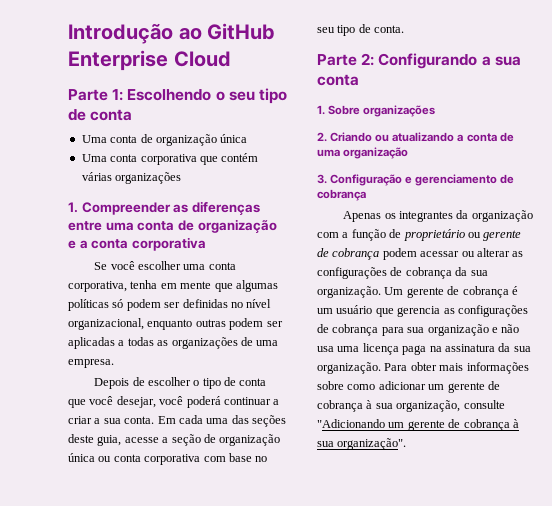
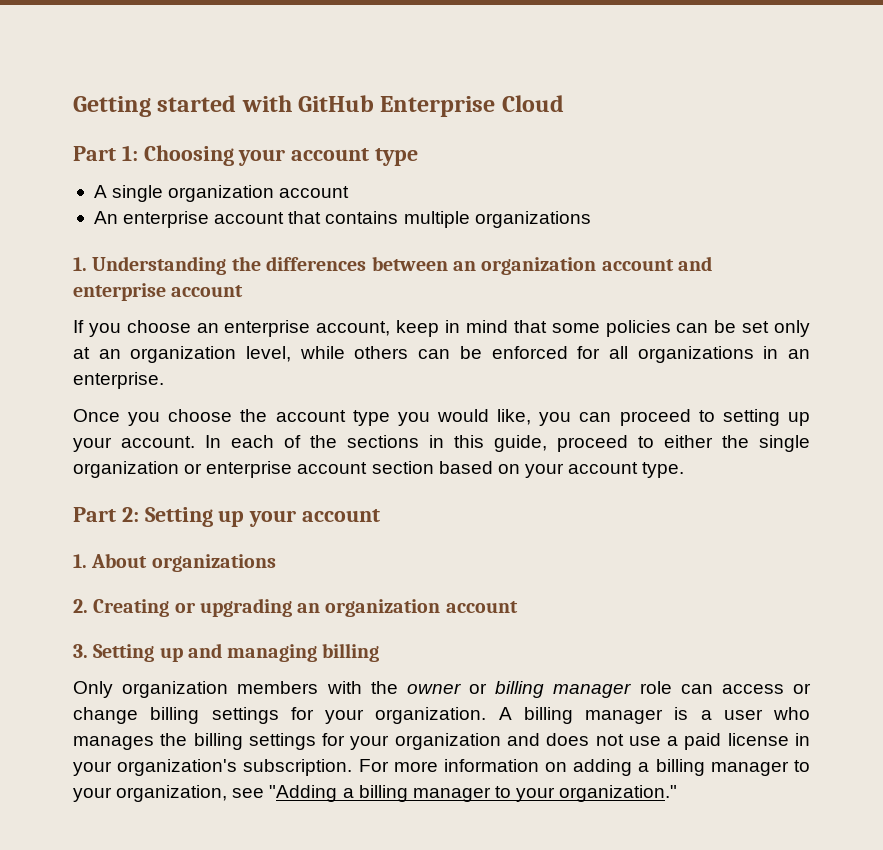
[68,23,202,44] Introdução ao -> [73,95,292,117] Getting started with
[68,88,287,104] [68,109,133,121] [81,134,248,146] [81,153,259,165] [81,172,182,184] [68,201,260,216] [68,219,277,234] [68,237,206,251] [94,261,236,270] [68,280,278,292] [68,299,272,311] [68,318,283,330] [68,337,279,349] [68,359,114,368] [94,377,267,389] [68,396,280,408] [68,415,286,427] [68,434,281,446] [68,453,268,465] [317,24,405,36] [317,53,521,69] [317,74,359,86] [317,105,436,117] Parte 1: Escolhendo o seu tipo de conta // Uma conta de organização única // Uma conta corporativa que contém várias organizações // 1. Compreender as diferenças entre uma conta de organização e a conta corporativa // Se você escolher uma conta corporativa, tenha em mente que algumas políticas só podem ser definidas no nível organizacional, enquanto outras podem ser aplicadas a todas as organizações de uma empresa. // Depois de escolher o tipo de conta que você desejar, você poderá continuar a criar a sua conta. Em cada uma das seções deste guia, acesse a seção de organização única ou conta corporativa com base no seu tipo de conta. // Parte 2: Configurando a sua conta // 1. Sobre organizações -> [73,145,419,166] [93,185,350,202] [93,211,591,228] [73,256,713,275] [73,283,244,301] [73,320,811,337] [73,346,810,363] [73,372,164,389] [73,409,810,426] [73,435,810,452] [73,461,685,478] [73,507,381,527] [73,553,276,572] Part 1: Choosing your account type // A single organization account // An enterprise account that contains multiple organizations // 1. Understanding the differences between an organization account and enterprise account // If you choose an enterprise account, keep in mind that some policies can be set only at an organization level, while others can be enforced for all organizations in an enterprise. // Once you choose the account type you would like, you can proceed to setting up your account. In each of the sections in this guide, proceed to either the single organization or enterprise account section based on your account type. // Part 2: Setting up your account // 1. About organizations
[330,132,514,142] [317,147,409,159] [317,174,515,186] [317,189,366,201] [343,210,533,222] [317,229,522,241] [317,248,524,260] [317,267,488,279] [317,286,518,298] [317,305,528,317] [317,324,520,336] [317,343,531,355] [317,362,529,374] [317,381,500,393] [317,400,505,412] [317,419,519,431] [317,438,407,450] Criando ou atualizando a conta de uma organização // 3. Configuração e gerenciamento de cobrança // Apenas os integrantes da organização com a função de proprietário ou gerente de cobrança podem acessar ou alterar as configurações de cobrança da sua organização. Um gerente de cobrança é um usuário que gerencia as configurações de cobrança para sua organização e não usa uma licença paga na assinatura da sua organização. Para obter mais informações sobre como adicionar um gerente de cobrança à sua organização, consulte "Adicionando um gerente de cobrança à sua organização". -> [93,598,518,617] [73,643,380,662] [73,681,811,698] [73,707,810,724] [73,733,811,750] [73,759,811,776] [73,785,678,802] Creating or upgrading an organization account // 3. Setting up and managing billing // Only organization members with the owner or billing manager role can access or change billing settings for your organization. A billing manager is a user who manages the billing settings for your organization and does not use a paid license in your organization's subscription. For more information on adding a billing manager to your organization, see "Adding a billing manager to your organization."

